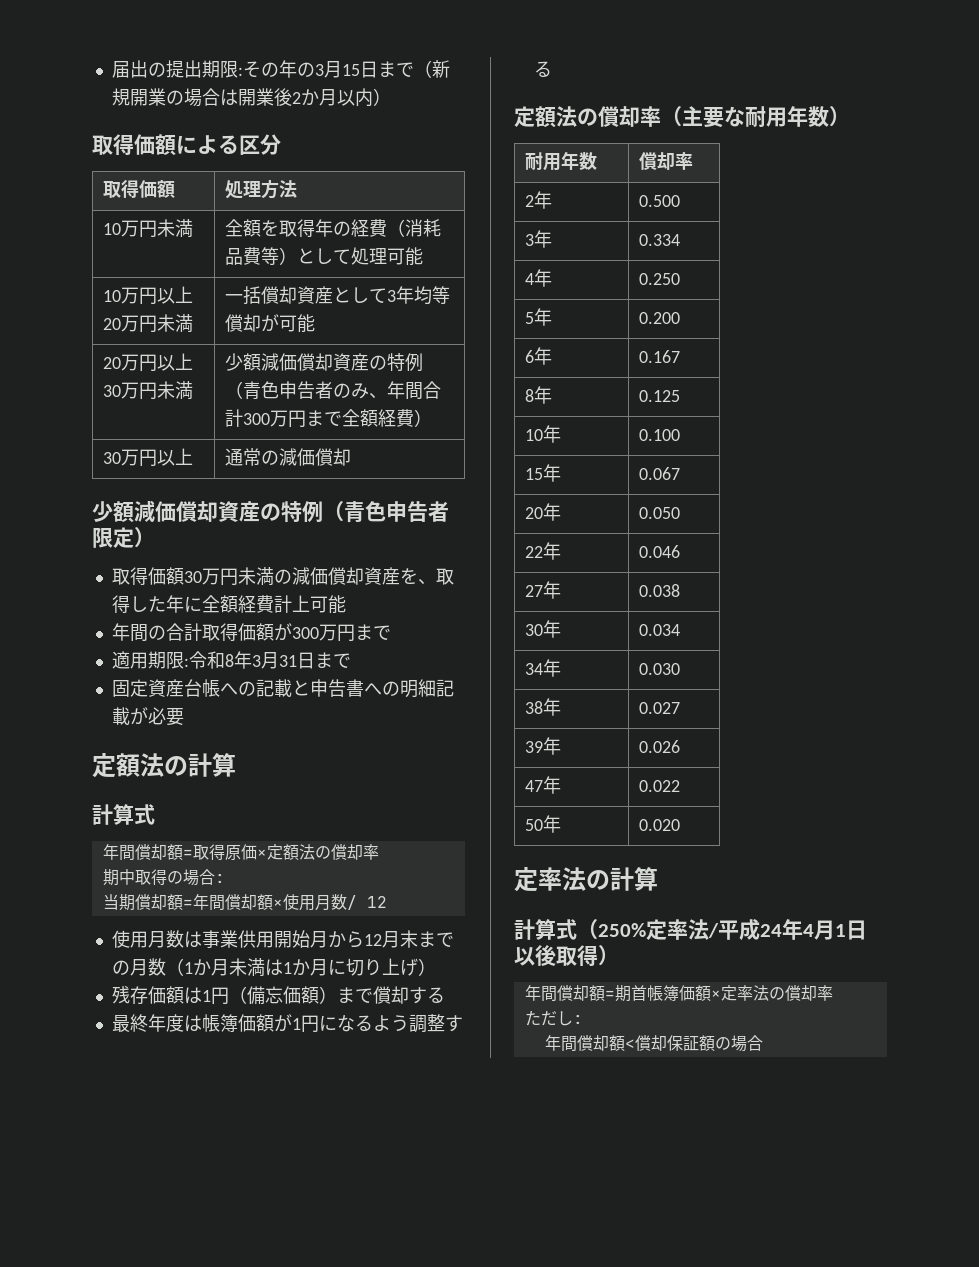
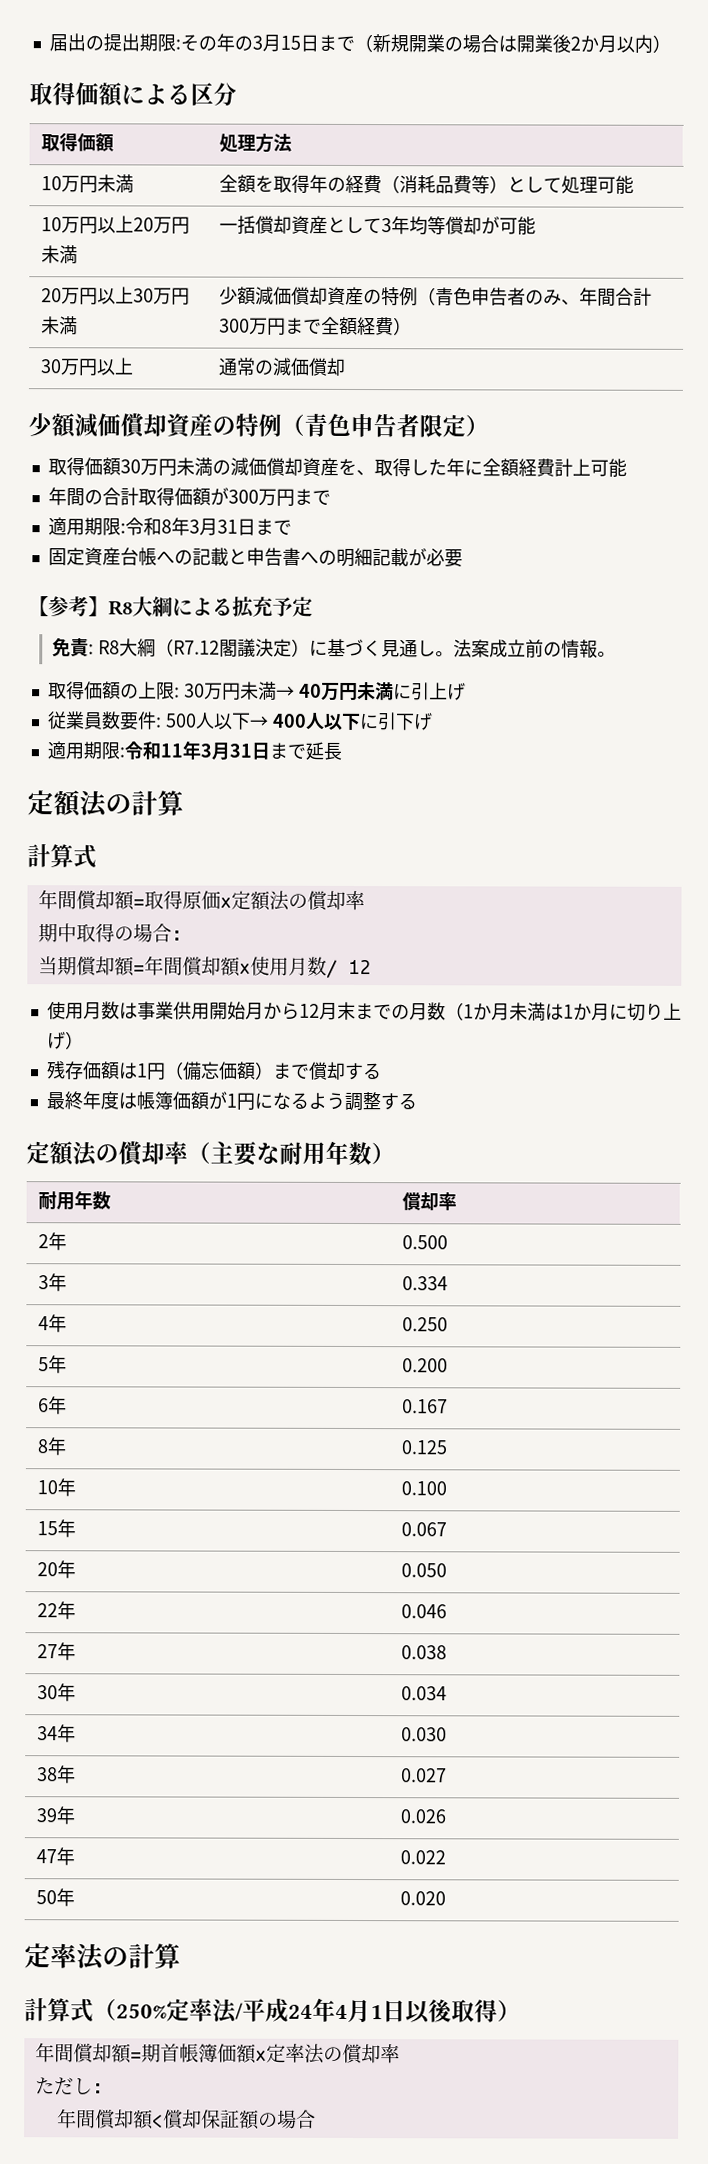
(184, 717) none -> [28,596,313,618] [51,637,616,659] [47,681,466,701] [46,711,433,731] [46,740,342,761] // 【参考】R8大綱による拡充予定 // 免責: R8大綱（R7.12閣議決定）に基づく見通し。法案成立前の情報。 // 取得価額の上限: 30万円未満→ 40万円未満に引上げ // 従業員数要件: 500人以下→ 400人以下に引下げ // 適用期限:令和11年3月31日まで延長

